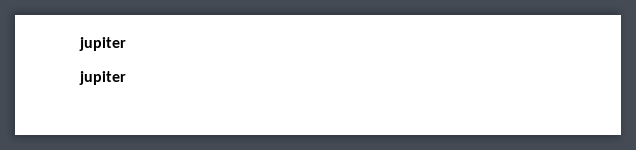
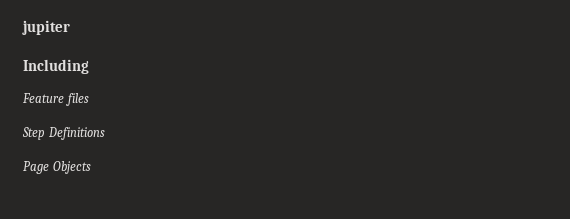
[79,71,126,85] jupiter -> [23,59,89,74] [22,93,89,106] [22,127,105,140] [23,161,91,174] Including // Feature files // Step Definitions // Page Objects

